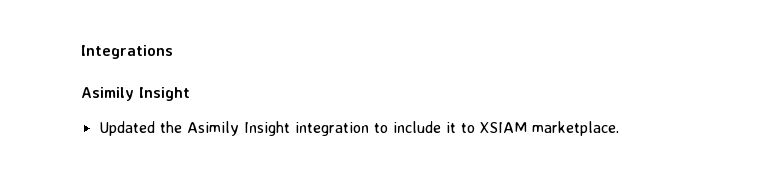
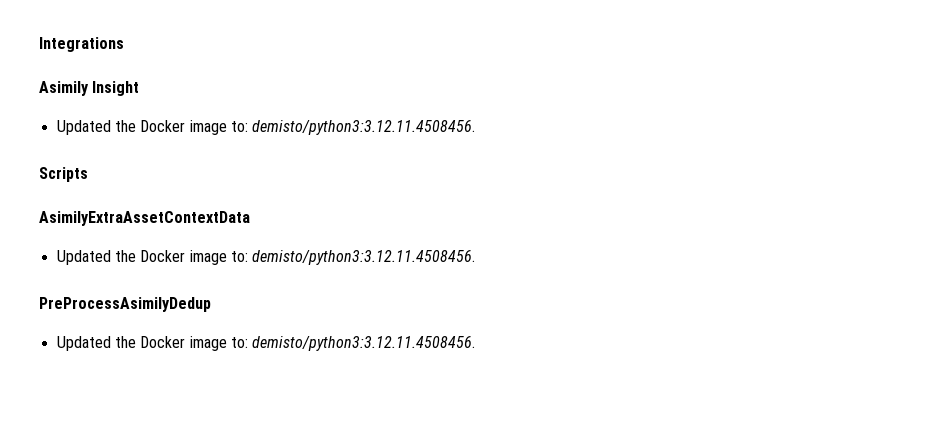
[186,121,619,136] Asimily Insight integration to include it to XSIAM marketplace. -> [140,120,476,135] [39,167,88,182] [39,211,250,226] [56,250,476,265] [39,297,211,312] [56,336,476,351] Docker image to: demisto/python3:3.12.11.4508456. // Scripts // AsimilyExtraAssetContextData // Updated the Docker image to: demisto/python3:3.12.11.4508456. // PreProcessAsimilyDedup // Updated the Docker image to: demisto/python3:3.12.11.4508456.

